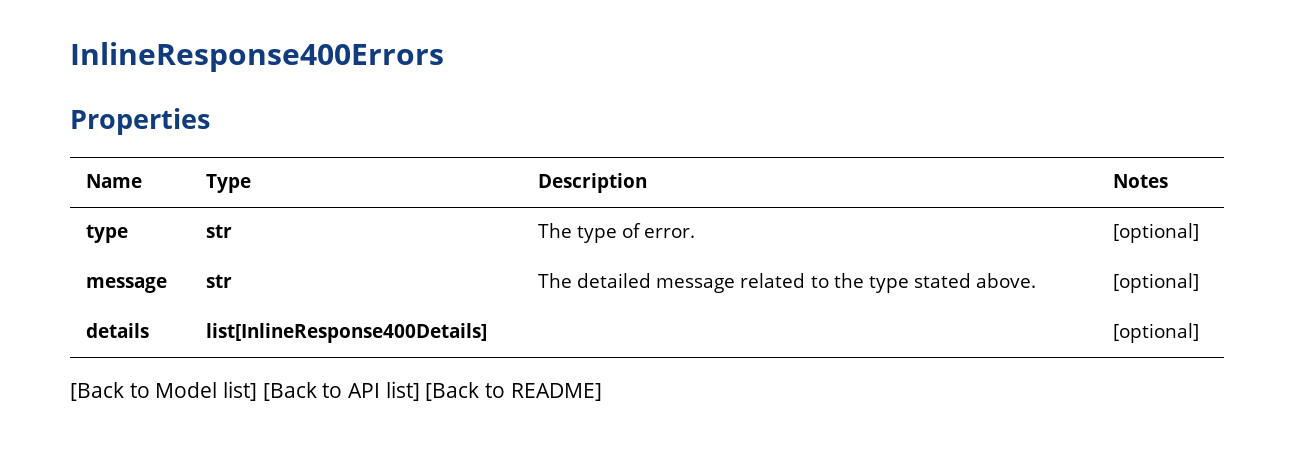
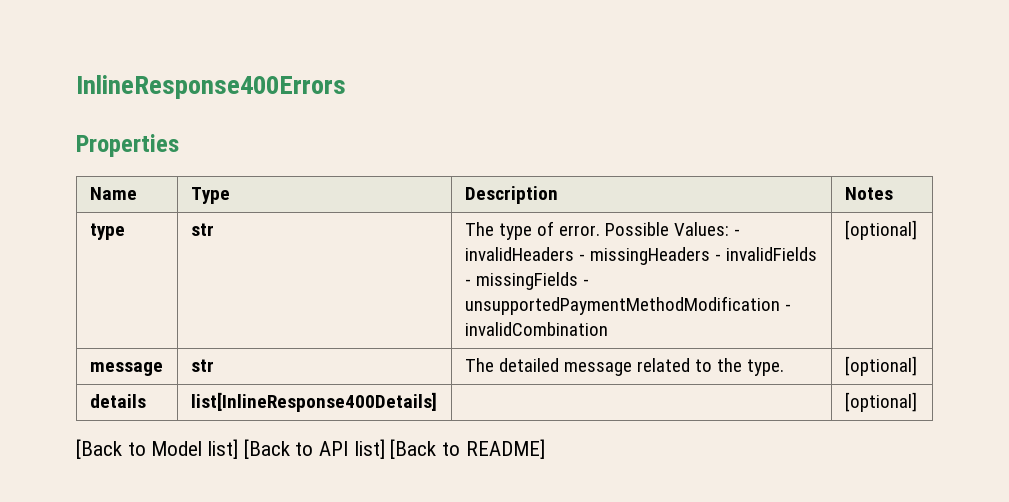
(696, 233) none -> [605,222,741,236] [464,247,818,265] [464,272,589,290] [464,296,791,315] [464,322,608,336] Possible Values: - invalidHeaders - missingHeaders - invalidFields - missingFields - unsupportedPaymentMethodModification - invalidCombination
[868,273,1037,293] type stated above. -> [747,359,785,376] type.

